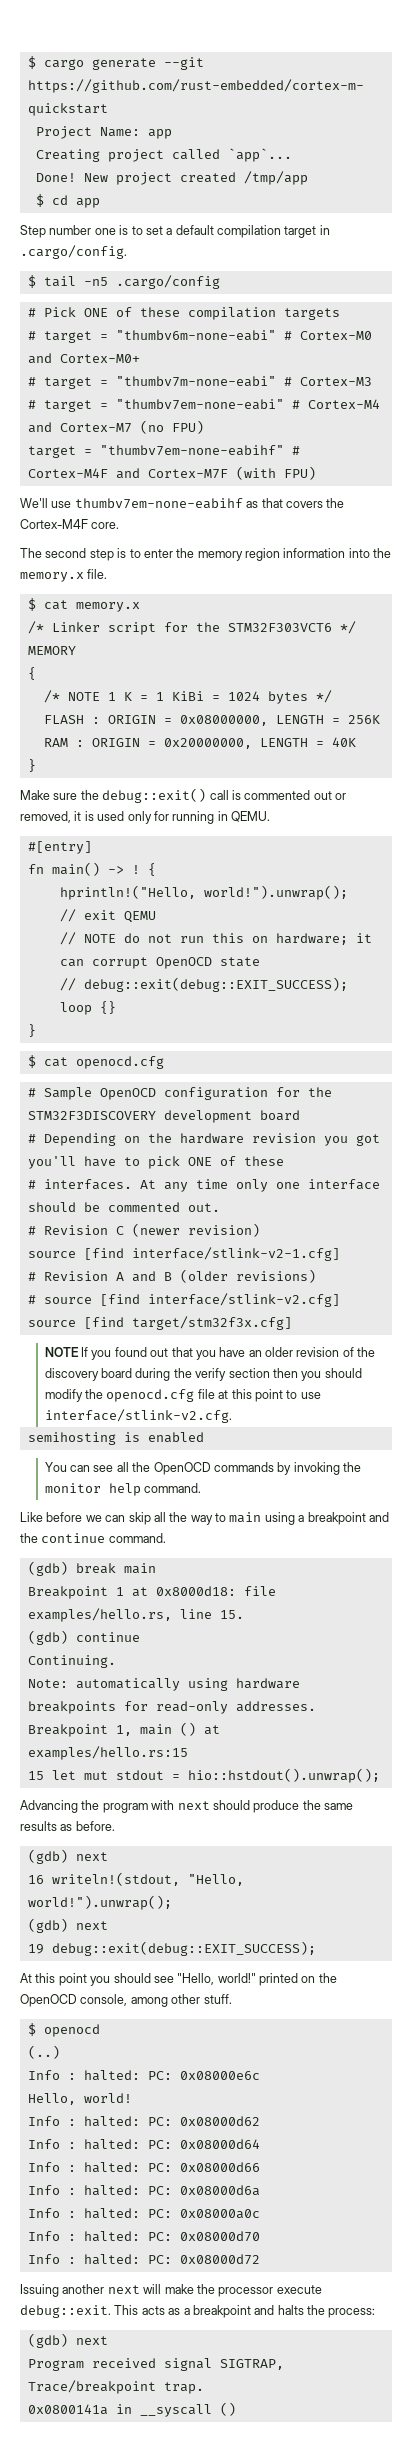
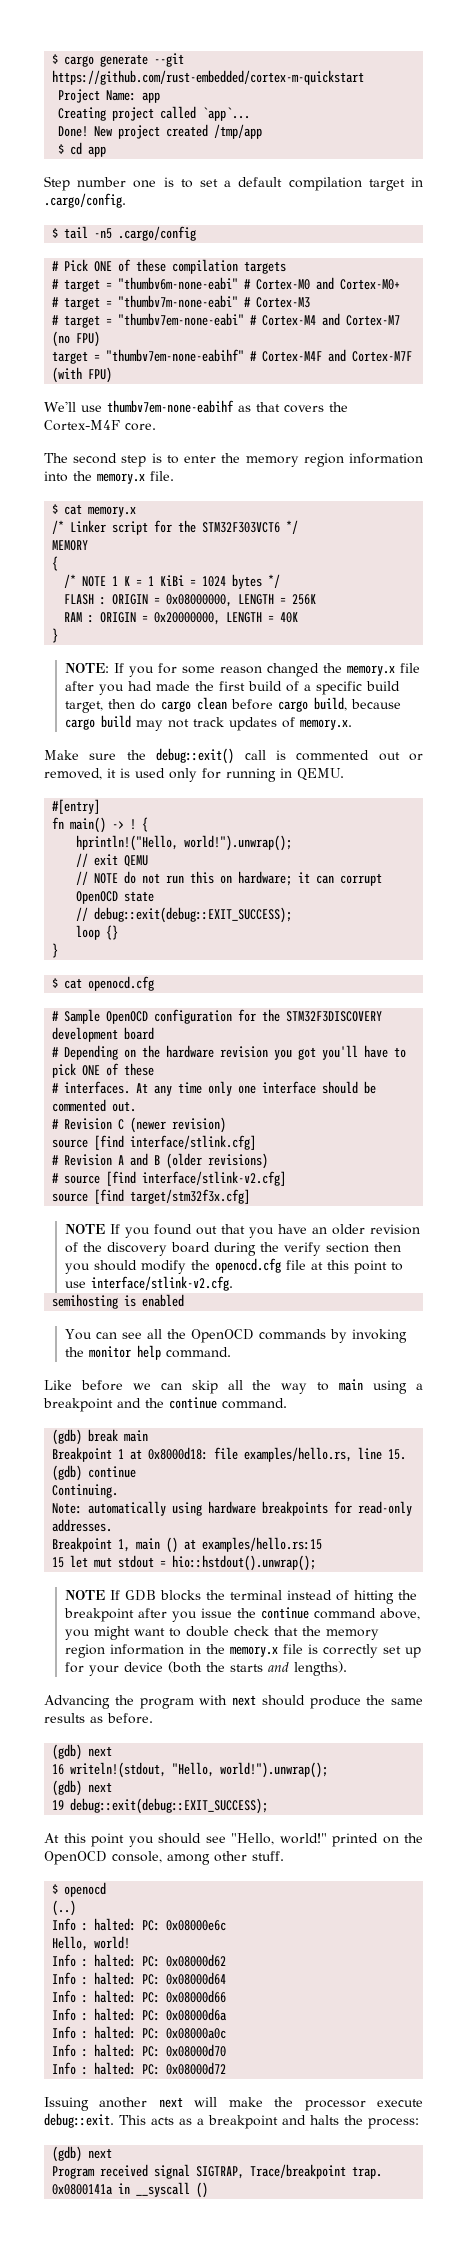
(36, 765) none -> [65,663,421,677] [65,681,401,695] [65,697,402,713] [65,715,353,731] // NOTE: If you for some reason changed the memory.x file after you had made the first build of a specific build target, then do cargo clean before cargo build, because cargo build may not track updates of memory.x.
[131,1247,340,1261] interface/stlink-v2-1.cfg] -> [130,1135,257,1150] interface/stlink.cfg]
(380, 1775) none -> [65,1590,418,1604] [64,1607,421,1622] [65,1626,380,1640] [65,1644,422,1658] [65,1661,348,1676] // NOTE If GDB blocks the terminal instead of hitting the breakpoint after you issue the continue command above, you might want to double check that the memory region information in the memory.x file is correctly set up for your device (both the starts and lengths).

